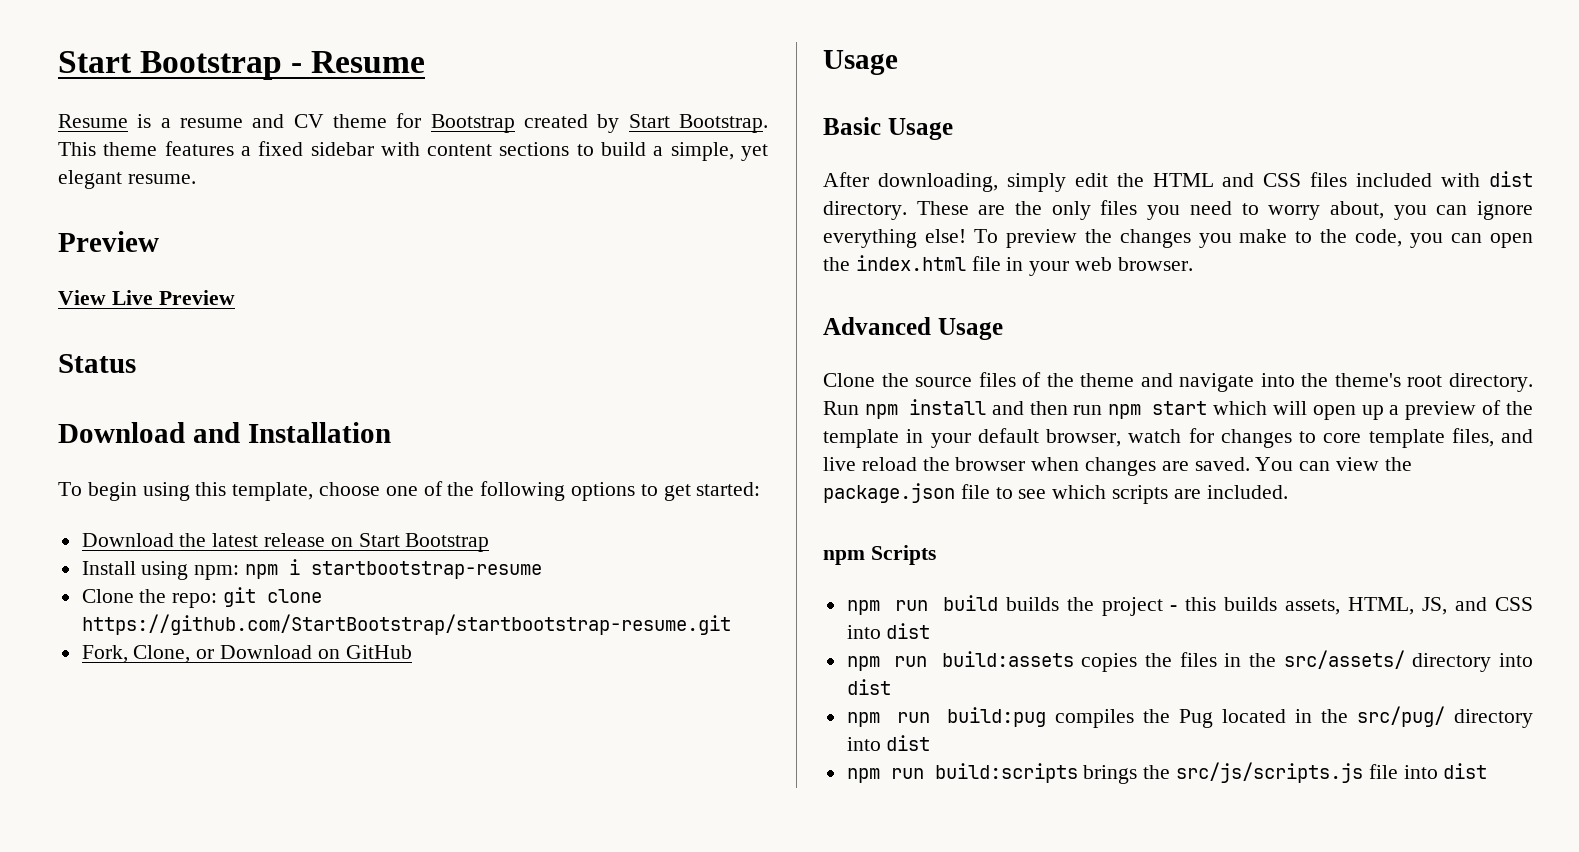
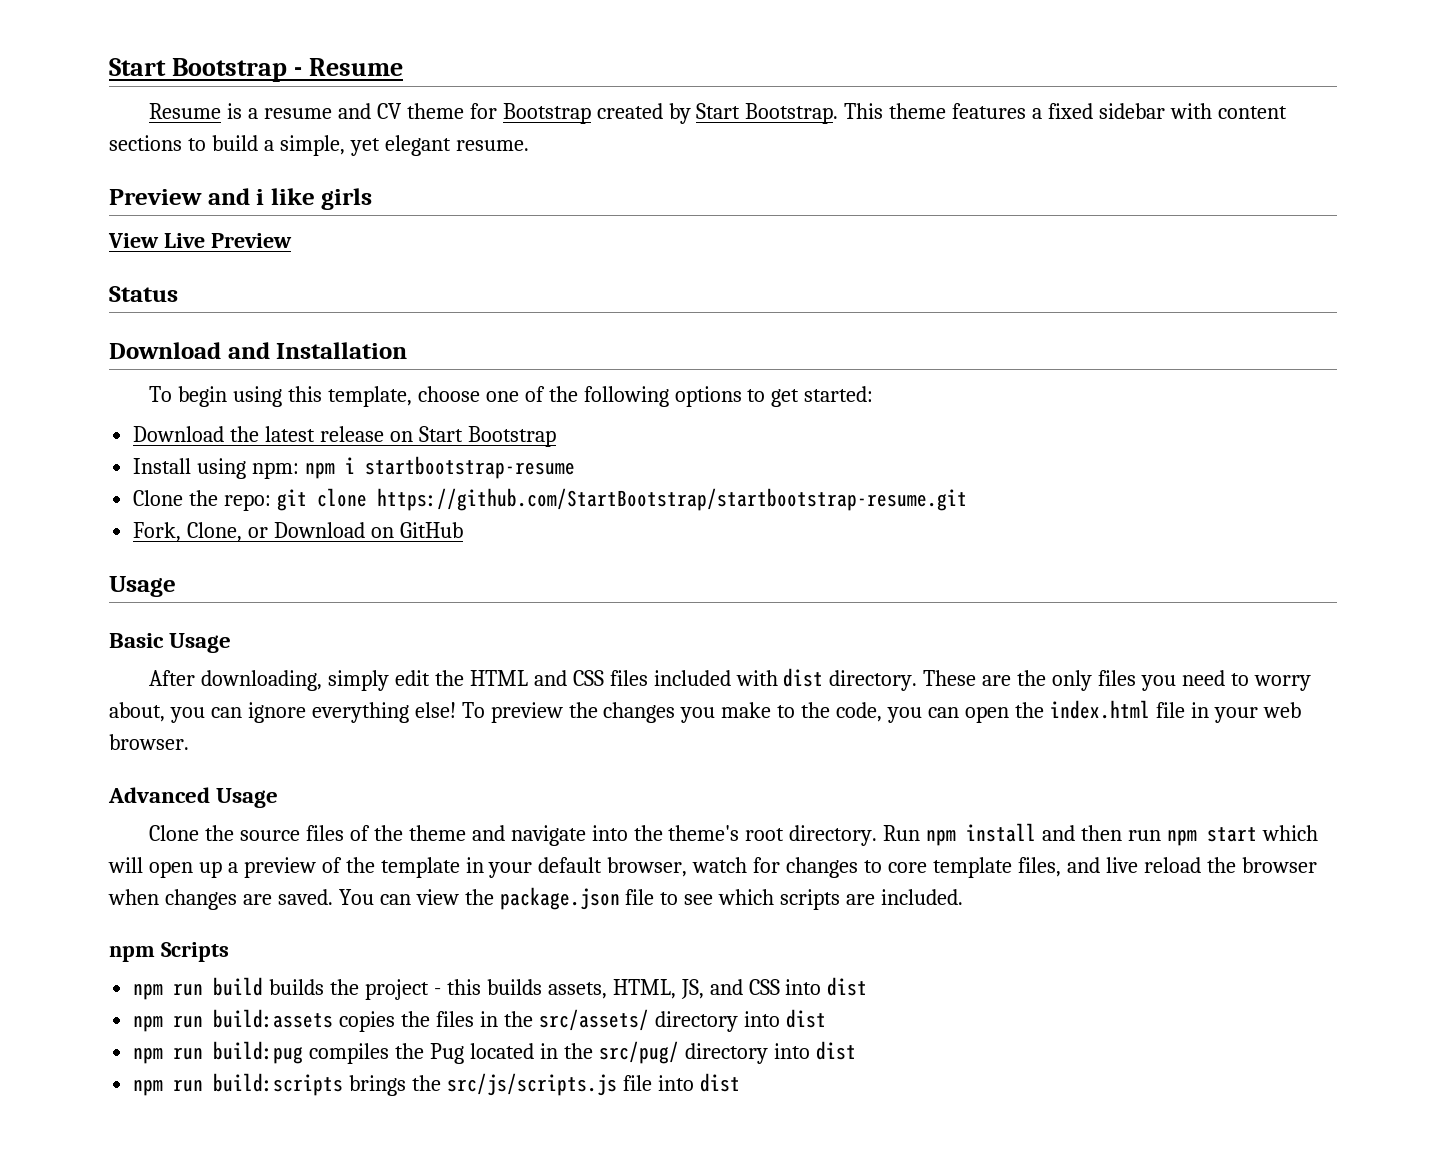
(159, 241) none -> [207,188,373,210] and i like girls

